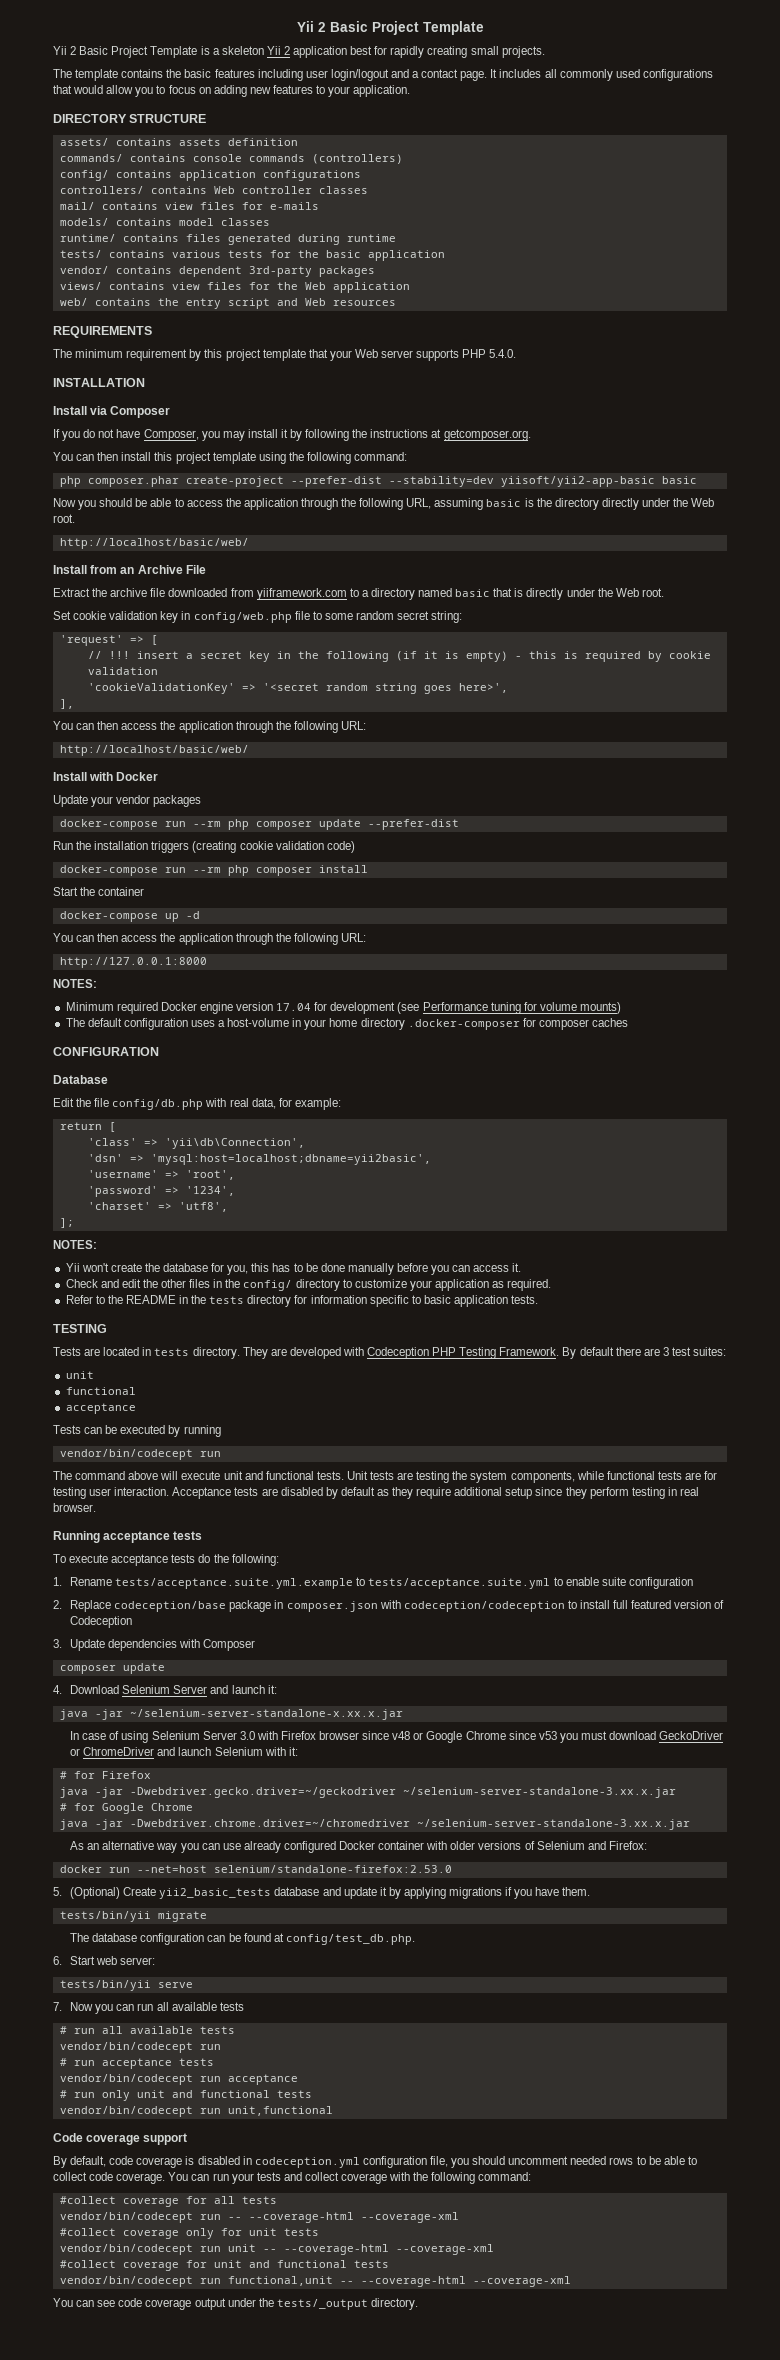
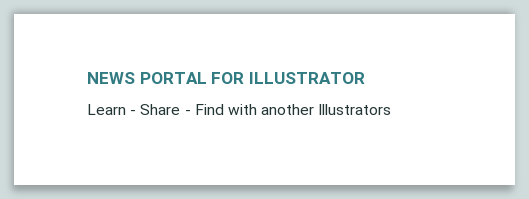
[296,21,484,35] [53,46,545,58] [53,69,713,81] [53,85,411,97] [53,114,207,123] [59,138,298,146] [59,154,403,164] [59,170,361,181] [59,186,368,194] [59,202,319,210] [59,218,270,226] [59,234,396,245] [59,250,445,261] [59,266,375,277] [59,282,410,293] [59,298,396,309] [53,326,152,338] [53,349,517,361] [53,378,145,387] [53,406,171,418] [53,429,531,441] [53,452,408,464] [59,476,697,487] [53,498,715,510] [53,514,75,523] [59,538,249,549] [53,565,206,574] [53,588,664,600] [53,611,463,623] [59,635,158,646] [87,651,711,662] [87,667,158,675] [87,683,508,694] [59,699,74,709] [53,721,366,733] [59,745,249,756] [53,772,159,781] [53,795,202,807] [59,819,459,830] [53,841,355,853] [59,865,368,876] [53,887,145,896] [59,911,200,922] [53,933,366,945] [59,957,207,968] [53,979,97,988] [65,1002,622,1014] [65,1018,629,1030] [53,1047,159,1056] [53,1075,108,1084] [53,1098,341,1110] [59,1122,116,1132] [87,1138,305,1149] [87,1154,431,1165] [87,1170,235,1180] [87,1186,235,1197] [87,1202,228,1212] [59,1218,74,1228] [53,1240,97,1249] [65,1263,522,1275] [65,1279,552,1291] [65,1295,539,1307] [53,1324,107,1333] [53,1347,727,1359] [65,1371,94,1379] [65,1387,136,1395] [65,1403,136,1414] [53,1425,221,1437] [59,1449,221,1460] [53,1471,718,1483] [53,1487,699,1499] [53,1503,96,1512] [53,1531,203,1543] [53,1554,279,1566] [53,1577,693,1589] [53,1600,725,1612] [70,1616,133,1628] [53,1639,256,1651] [59,1663,165,1674] [53,1685,277,1694] [59,1709,403,1720] [70,1731,724,1743] [70,1747,298,1756] [59,1771,151,1779] [59,1787,676,1798] [59,1803,193,1814] [59,1819,690,1830] [70,1841,647,1853] [59,1865,452,1873] [53,1887,591,1899] [59,1911,207,1922] [70,1933,415,1945] [53,1956,156,1965] [59,1980,193,1991] [53,2002,244,2014] [59,2026,235,2034] [59,2042,221,2053] [59,2058,214,2069] [59,2074,298,2085] [59,2090,312,2101] [59,2106,333,2117] [53,2133,188,2145] [53,2156,697,2168] [53,2172,532,2184] [59,2196,277,2207] [59,2212,459,2223] [59,2228,319,2239] [59,2244,494,2255] [59,2260,389,2271] [59,2276,571,2287] [53,2298,418,2310] Yii 2 Basic Project Template // Yii 2 Basic Project Template is a skeleton Yii 2 application best for rapidly creating small projects. // The template contains the basic features including user login/logout and a contact page. It includes all commonly used configurations that would allow you to focus on adding new features to your application. // DIRECTORY STRUCTURE // assets/ contains assets definition // commands/ contains console commands (controllers) // config/ contains application configurations // controllers/ contains Web controller classes // mail/ contains view files for e-mails // models/ contains model classes // runtime/ contains files generated during runtime // tests/ contains various tests for the basic application // vendor/ contains dependent 3rd-party packages // views/ contains view files for the Web application // web/ contains the entry script and Web resources // REQUIREMENTS // The minimum requirement by this project template that your Web server supports PHP 5.4.0. // INSTALLATION // Install via Composer // If you do not have Composer, you may install it by following the instructions at getcomposer.org. // You can then install this project template using the following command: // php composer.phar create-project --prefer-dist --stability=dev yiisoft/yii2-app-basic basic // Now you should be able to access the application through the following URL, assuming basic is the directory directly under the Web root. // http://localhost/basic/web/ // Install from an Archive File // Extract the archive file downloaded from yiiframework.com to a directory named basic that is directly under the Web root. // Set cookie validation key in config/web.php file to some random secret string: // 'request' => [ // // !!! insert a secret key in the following (if it is empty) - this is required by cookie validation // 'cookieValidationKey' => '<secret random string goes here>', // ], // You can then access the application through the following URL: // http://localhost/basic/web/ // Install with Docker // Update your vendor packages // docker-compose run --rm php composer update --prefer-dist // Run the installation triggers (creating cookie validation code) // docker-compose run --rm php composer install // Start the container // docker-compose up -d // You can then access the application through the following URL: // http://127.0.0.1:8000 // NOTES: // Minimum required Docker engine version 17.04 for development (see Performance tuning for volume mounts) // The default configuration uses a host-volume in your home directory .docker-composer for composer caches // CONFIGURATION // Database // Edit the file config/db.php with real data, for example: // return [ // 'class' => 'yii\db\Connection', // 'dsn' => 'mysql:host=localhost;dbname=yii2basic', // 'username' => 'root', // 'password' => '1234', // 'charset' => 'utf8', // ]; // NOTES: // Yii won't create the database for you, this has to be done manually before you can access it. // Check and edit the other files in the config/ directory to customize your application as required. // Refer to the README in the tests directory for information specific to basic application tests. // TESTING // Tests are located in tests directory. They are developed with Codeception PHP Testing Framework. By default there are 3 test suites: // unit // functional // acceptance // Tests can be executed by running // vendor/bin/codecept run // The command above will execute unit and functional tests. Unit tests are testing the system components, while functional tests are for testing user interaction. Acceptance tests are disabled by default as they require additional setup since they perform testing in real browser. // Running acceptance tests // To execute acceptance tests do the following: // 1. Rename tests/acceptance.suite.yml.example to tests/acceptance.suite.yml to enable suite configuration // 2. Replace codeception/base package in composer.json with codeception/codeception to install full featured version of Codeception // 3. Update dependencies with Composer // composer update // 4. Download Selenium Server and launch it: // java -jar ~/selenium-server-standalone-x.xx.x.jar // In case of using Selenium Server 3.0 with Firefox browser since v48 or Google Chrome since v53 you must download GeckoDriver or ChromeDriver and launch Selenium with it: // # for Firefox // java -jar -Dwebdriver.gecko.driver=~/geckodriver ~/selenium-server-standalone-3.xx.x.jar // # for Google Chrome // java -jar -Dwebdriver.chrome.driver=~/chromedriver ~/selenium-server-standalone-3.xx.x.jar // As an alternative way you can use already configured Docker container with older versions of Selenium and Firefox: // docker run --net=host selenium/standalone-firefox:2.53.0 // 5. (Optional) Create yii2_basic_tests database and update it by applying migrations if you have them. // tests/bin/yii migrate // The database configuration can be found at config/test_db.php. // 6. Start web server: // tests/bin/yii serve // 7. Now you can run all available tests // # run all available tests // vendor/bin/codecept run // # run acceptance tests // vendor/bin/codecept run acceptance // # run only unit and functional tests // vendor/bin/codecept run unit,functional // Code coverage support // By default, code coverage is disabled in codeception.yml configuration file, you should uncomment needed rows to be able to collect code coverage. You can run your tests and collect coverage with the following command: // #collect coverage for all tests // vendor/bin/codecept run -- --coverage-html --coverage-xml // #collect coverage only for unit tests // vendor/bin/codecept run unit -- --coverage-html --coverage-xml // #collect coverage for unit and functional tests // vendor/bin/codecept run functional,unit -- --coverage-html --coverage-xml // You can see code coverage output under the tests/_output directory. -> [87,72,365,84] [87,104,392,115] NEWS PORTAL FOR ILLUSTRATOR // Learn - Share - Find with another Illustrators

